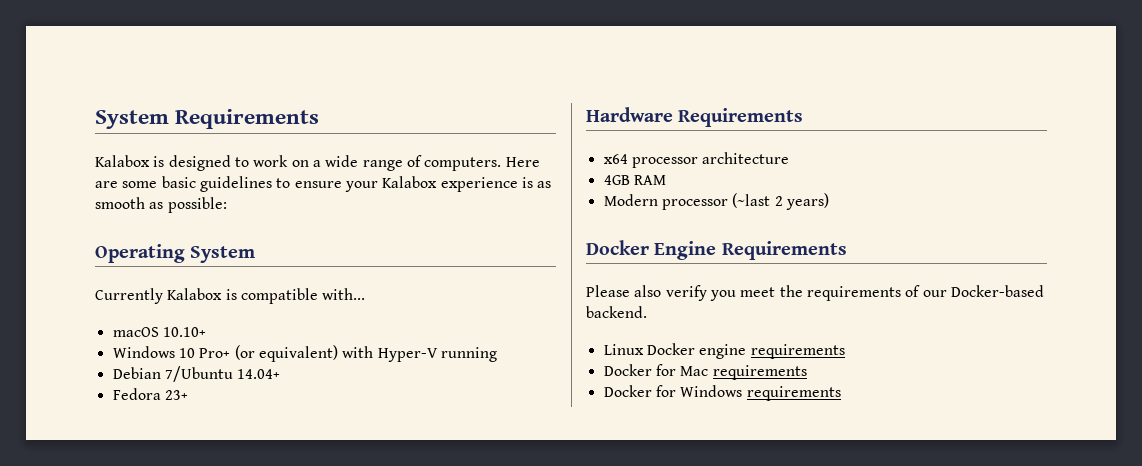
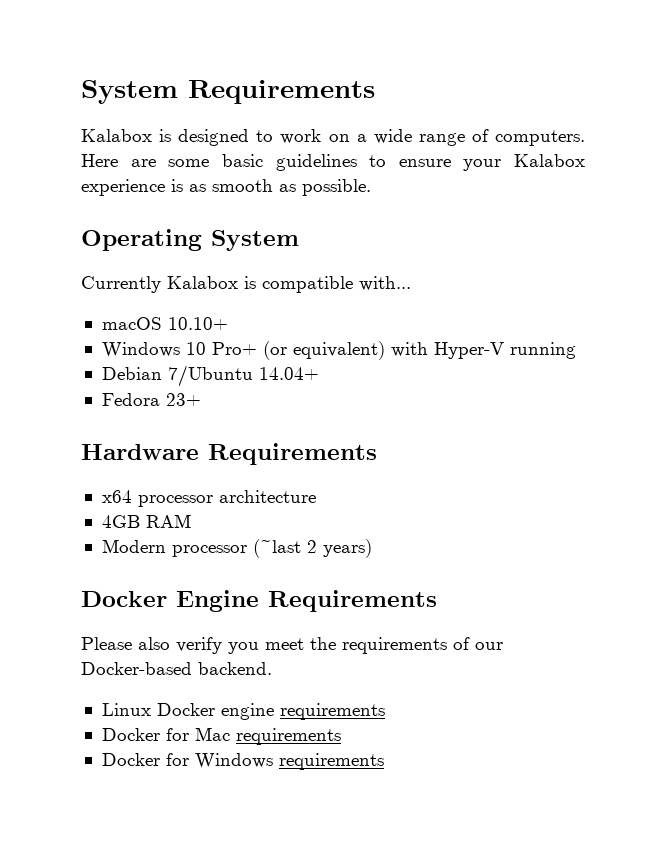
[167,197,227,213] possible: -> [302,179,371,196] possible.

